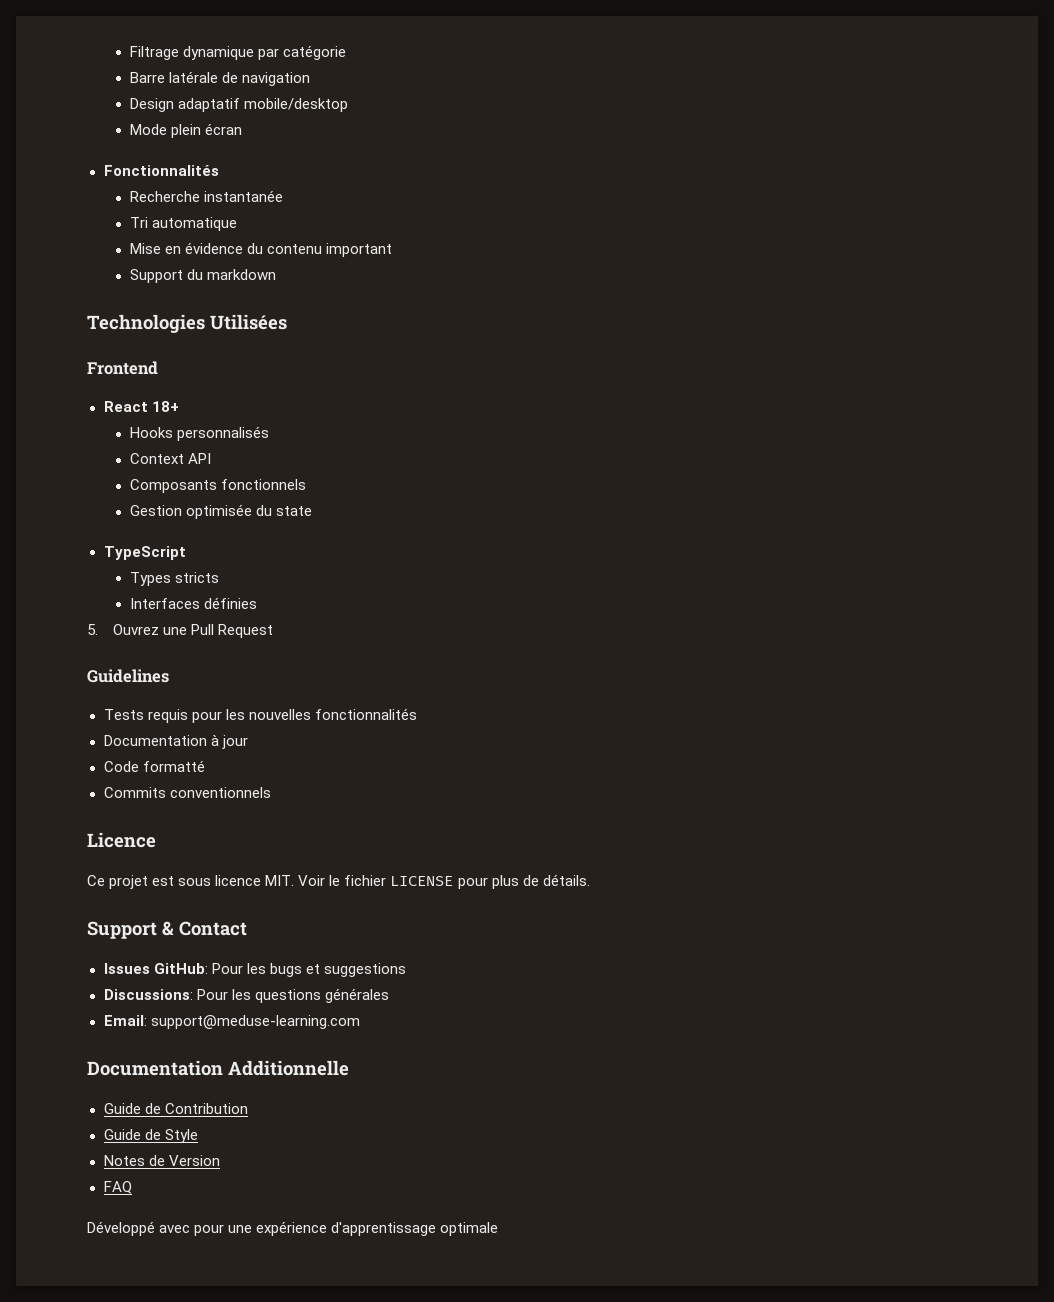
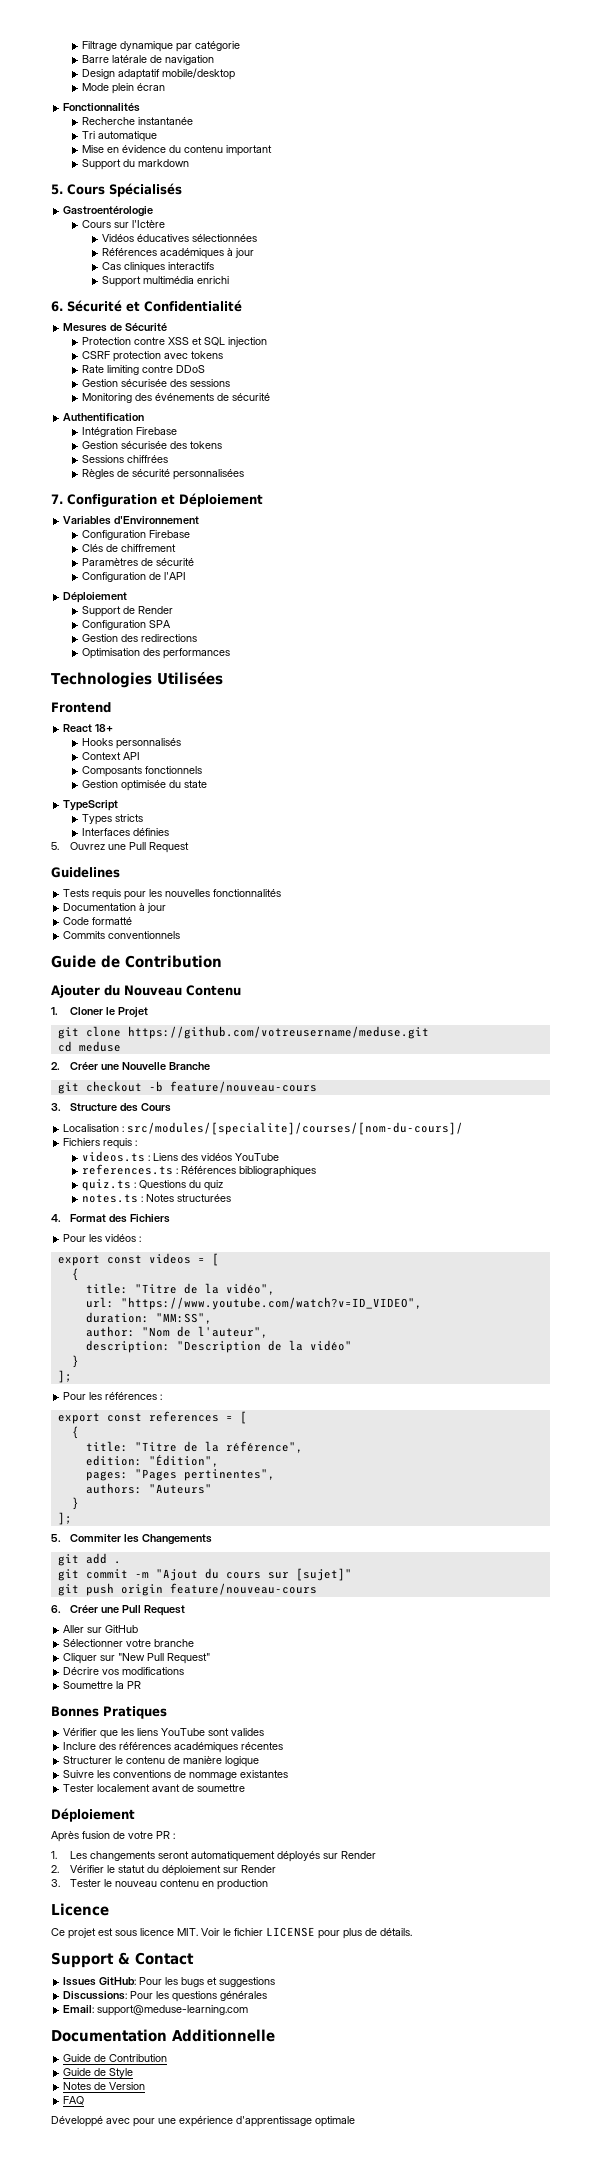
(276, 274) none -> [51,183,182,197] [63,206,154,217] [82,220,166,228] [101,234,257,242] [101,248,254,259] [101,262,214,273] [101,276,229,287] [51,300,242,312] [63,323,168,332] [82,337,268,347] [82,351,224,362] [82,365,206,375] [82,379,231,387] [82,393,271,403] [63,413,145,421] [82,427,178,437] [82,441,223,449] [82,455,169,463] [82,469,245,480] [51,493,263,507] [63,516,200,525] [82,530,191,540] [82,544,177,552] [82,558,195,566] [82,572,187,582] [63,592,128,603] [82,606,174,617] [82,620,172,630] [82,634,198,642] [82,648,231,659] // 5. Cours Spécialisés // Gastroentérologie // Cours sur l'Ictère // Vidéos éducatives sélectionnées // Références académiques à jour // Cas cliniques interactifs // Support multimédia enrichi // 6. Sécurité et Confidentialité // Mesures de Sécurité // Protection contre XSS et SQL injection // CSRF protection avec tokens // Rate limiting contre DDoS // Gestion sécurisée des sessions // Monitoring des événements de sécurité // Authentification // Intégration Firebase // Gestion sécurisée des tokens // Sessions chiffrées // Règles de sécurité personnalisées // 7. Configuration et Déploiement // Variables d'Environnement // Configuration Firebase // Clés de chiffrement // Paramètres de sécurité // Configuration de l'API // Déploiement // Support de Render // Configuration SPA // Gestion des redirections // Optimisation des performances
(271, 792) none -> [51,955,222,968] [51,985,241,998] [51,1007,149,1018] [57,1026,429,1039] [57,1041,121,1052] [51,1062,211,1070] [57,1081,317,1094] [51,1103,172,1112] [63,1122,464,1135] [63,1138,138,1149] [82,1151,280,1162] [82,1164,317,1177] [82,1179,224,1191] [82,1194,232,1203] [51,1214,171,1223] [63,1234,142,1242] [57,1253,219,1266] [71,1268,79,1281] [85,1283,275,1295] [85,1297,422,1310] [85,1312,212,1324] [85,1326,268,1338] [85,1340,352,1353] [71,1355,79,1368] [57,1370,72,1383] [63,1392,163,1400] [57,1411,247,1424] [71,1426,79,1439] [85,1441,303,1453] [85,1455,219,1467] [85,1469,275,1481] [85,1483,212,1494] [71,1497,79,1510] [57,1512,72,1525] [51,1534,213,1545] [57,1553,121,1566] [57,1568,352,1581] [57,1583,317,1596] [51,1605,186,1616] [63,1625,139,1633] [63,1639,195,1647] [63,1653,211,1664] [63,1667,185,1675] [63,1681,142,1689] [51,1706,167,1719] [63,1728,265,1739] [63,1742,284,1753] [63,1756,260,1767] [63,1770,289,1780] [63,1784,246,1792] [51,1808,135,1822] [51,1831,175,1842] [51,1851,377,1862] [51,1865,277,1876] [51,1879,269,1890] // Guide de Contribution // Ajouter du Nouveau Contenu // 1. Cloner le Projet // git clone https://github.com/votreusername/meduse.git // cd meduse // 2. Créer une Nouvelle Branche // git checkout -b feature/nouveau-cours // 3. Structure des Cours // Localisation : src/modules/[specialite]/courses/[nom-du-cours]/ // Fichiers requis : // videos.ts : Liens des vidéos YouTube // references.ts : Références bibliographiques // quiz.ts : Questions du quiz // notes.ts : Notes structurées // 4. Format des Fichiers // Pour les vidéos : // export const videos = [ // { // title: "Titre de la vidéo", // url: "https://www.youtube.com/watch?v=ID_VIDEO", // duration: "MM:SS", // author: "Nom de l'auteur", // description: "Description de la vidéo" // } // ]; // Pour les références : // export const references = [ // { // title: "Titre de la référence", // edition: "Édition", // pages: "Pages pertinentes", // authors: "Auteurs" // } // ]; // 5. Commiter les Changements // git add . // git commit -m "Ajout du cours sur [sujet]" // git push origin feature/nouveau-cours // 6. Créer une Pull Request // Aller sur GitHub // Sélectionner votre branche // Cliquer sur "New Pull Request" // Décrire vos modifications // Soumettre la PR // Bonnes Pratiques // Vérifier que les liens YouTube sont valides // Inclure des références académiques récentes // Structurer le contenu de manière logique // Suivre les conventions de nommage existantes // Tester localement avant de soumettre // Déploiement // Après fusion de votre PR : // 1. Les changements seront automatiquement déployés sur Render // 2. Vérifier le statut du déploiement sur Render // 3. Tester le nouveau contenu en production

